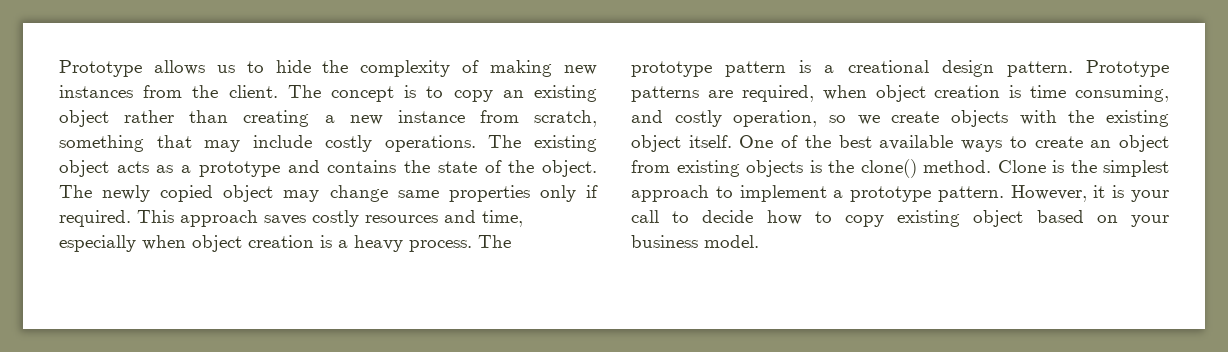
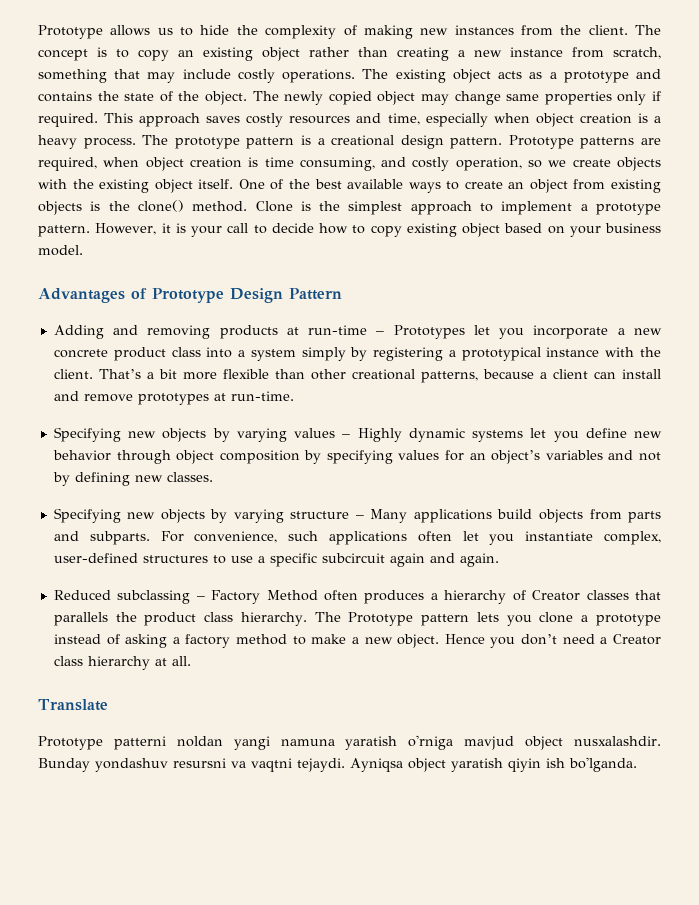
(759, 241) none -> [38,288,342,303] [53,325,662,339] [53,347,661,361] [53,369,661,383] [53,391,294,405] [53,427,662,442] [52,450,661,464] [52,472,213,486] [53,508,661,523] [53,531,661,545] [53,553,499,567] [53,590,662,604] [53,612,661,626] [53,634,661,648] [53,656,191,670] [38,699,108,711] [38,735,662,750] [38,757,637,772] // Advantages of Prototype Design Pattern // Adding and removing products at run-time – Prototypes let you incorporate a new concrete product class into a system simply by registering a prototypical instance with the client. That’s a bit more flexible than other creational patterns, because a client can install and remove prototypes at run-time. // Specifying new objects by varying values – Highly dynamic systems let you define new behavior through object composition by specifying values for an object’s variables and not by defining new classes. // Specifying new objects by varying structure – Many applications build objects from parts and subparts. For convenience, such applications often let you instantiate complex, user-defined structures to use a specific subcircuit again and again. // Reduced subclassing – Factory Method often produces a hierarchy of Creator classes that parallels the product class hierarchy. The Prototype pattern lets you clone a prototype instead of asking a factory method to make a new object. Hence you don’t need a Creator class hierarchy at all. // Translate // Prototype patterni noldan yangi namuna yaratish o'rniga mavjud object nusxalashdir. Bunday yondashuv resursni va vaqtni tejaydi. Ayniqsa object yaratish qiyin ish bo'lganda.

